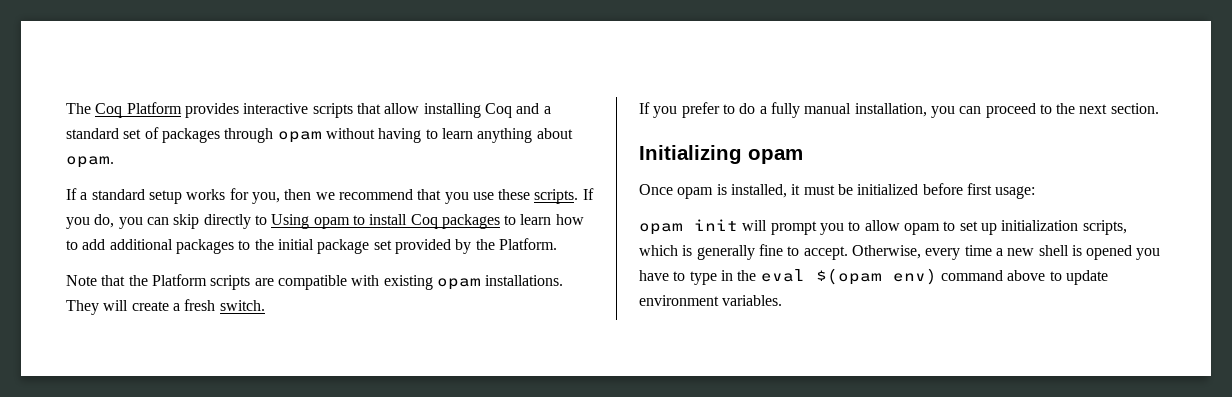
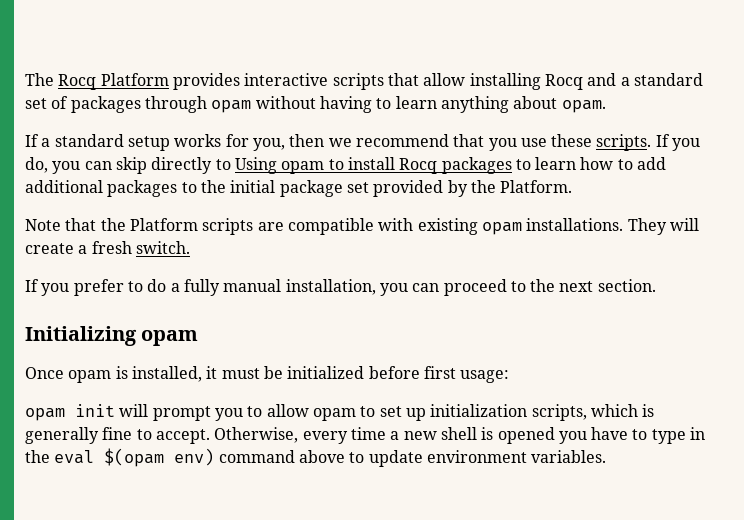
[95,103,123,118] Coq -> [58,74,97,90] Rocq
[484,103,512,118] Coq -> [544,74,583,90] Rocq
[410,214,438,229] Coq -> [399,158,438,174] Rocq

